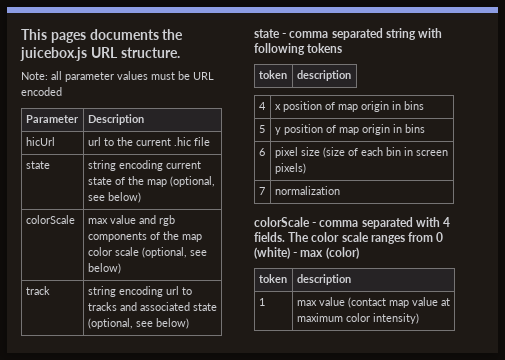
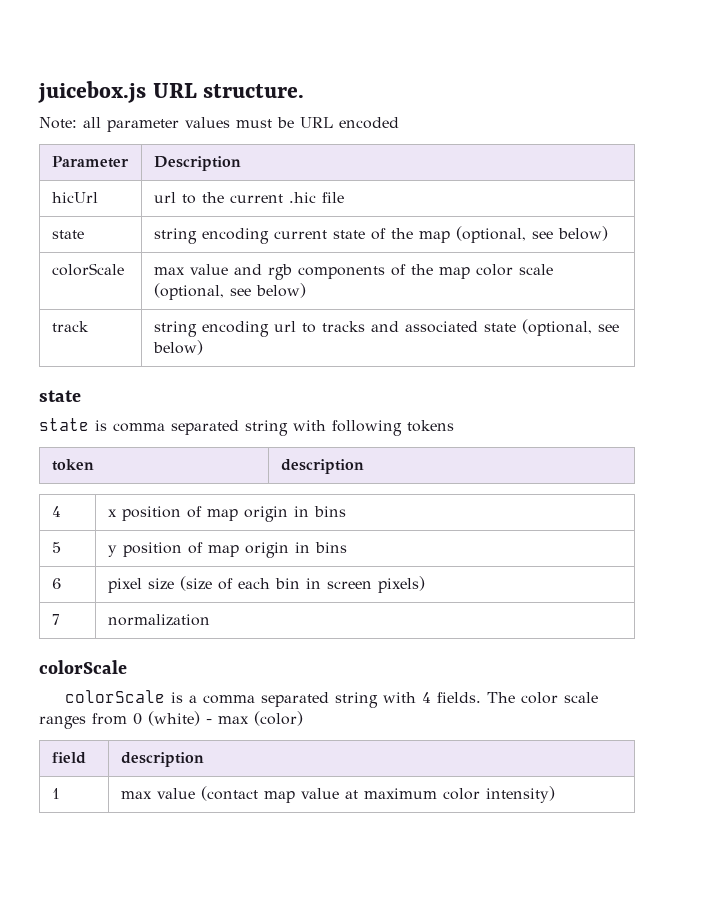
[21,29,184,43] This pages documents the -> (38, 92) none
[282,33,287,38] - -> [39,418,107,431] // state is
[312,217,413,229] - comma separated -> [64,690,378,708] // colorScale is a comma separated string
[258,274,287,283] token -> [51,752,86,764] field

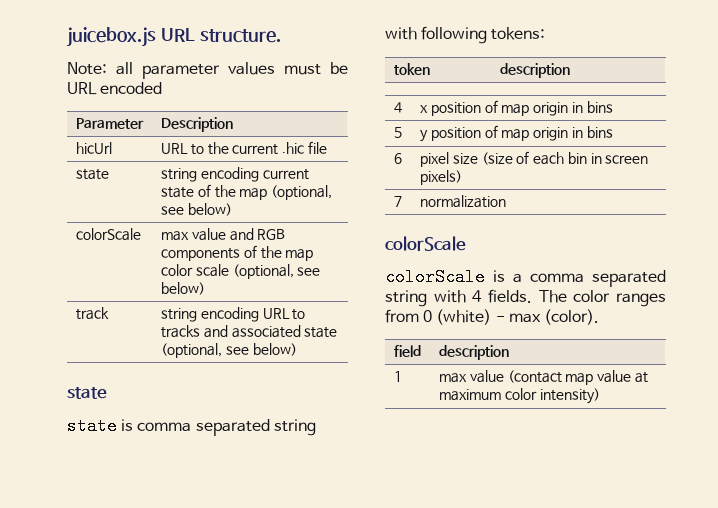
[153,192,176,203] url -> [160,143,188,154] URL
[267,264,292,280] rgb -> [257,229,286,240] RGB
[273,321,296,332] url -> [262,308,290,319] URL
[407,420,454,432] tokens -> [491,27,546,40] tokens:
[563,692,598,703] scale -> (611, 296) none
[254,711,303,726] (color) -> [543,309,599,325] (color).

